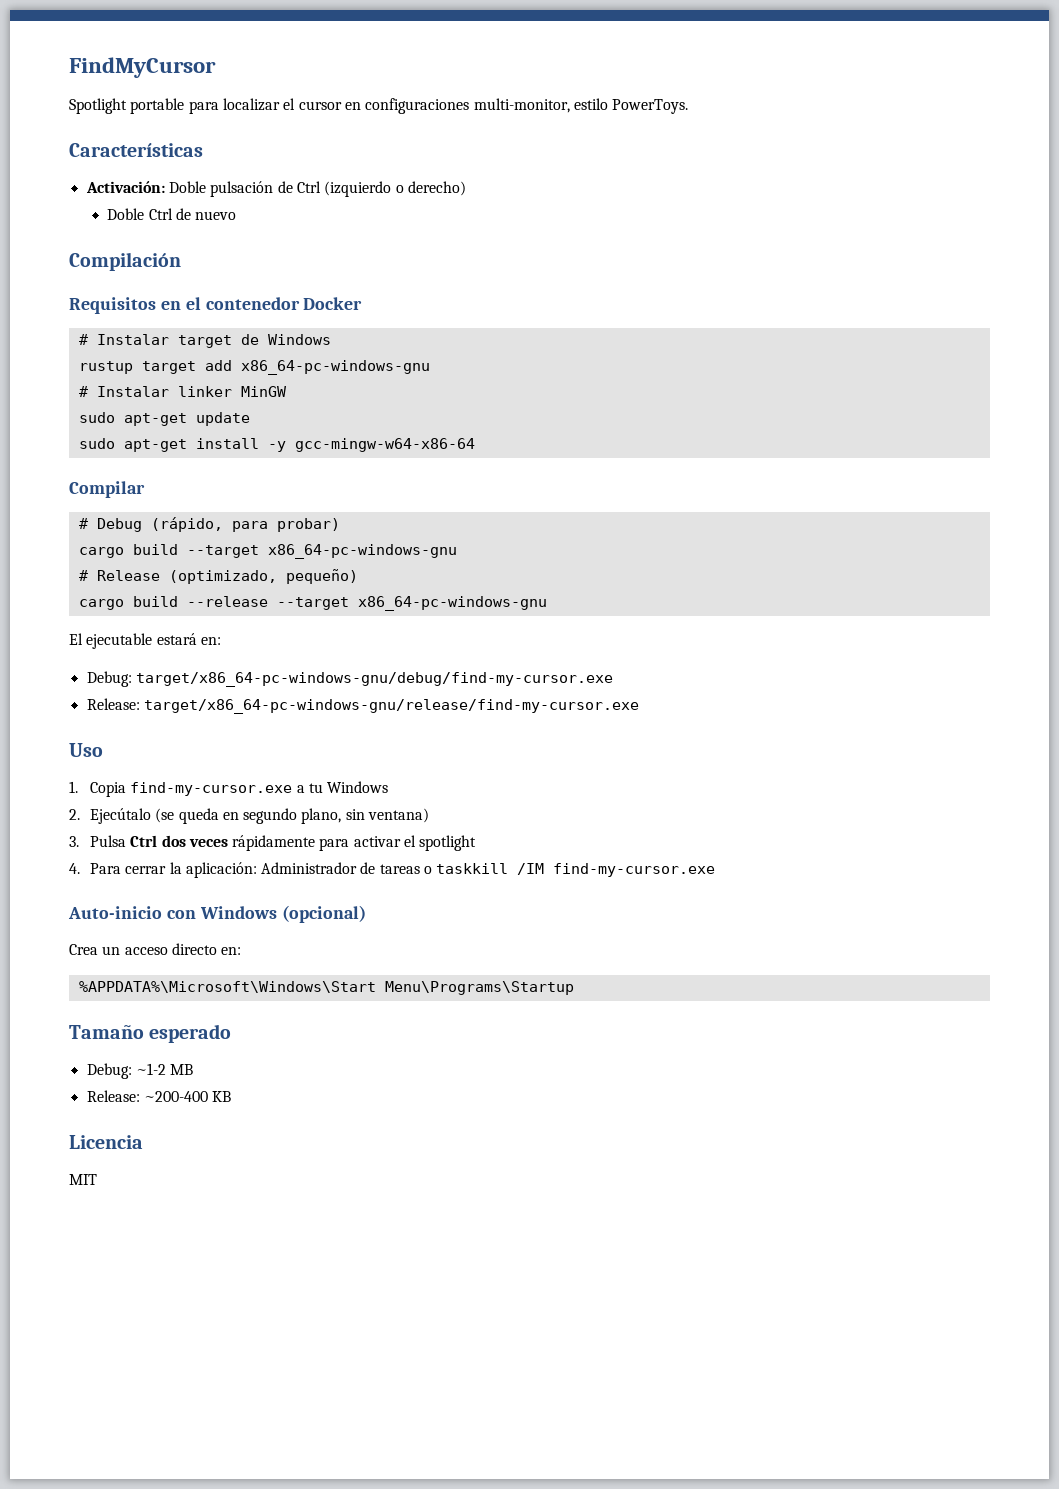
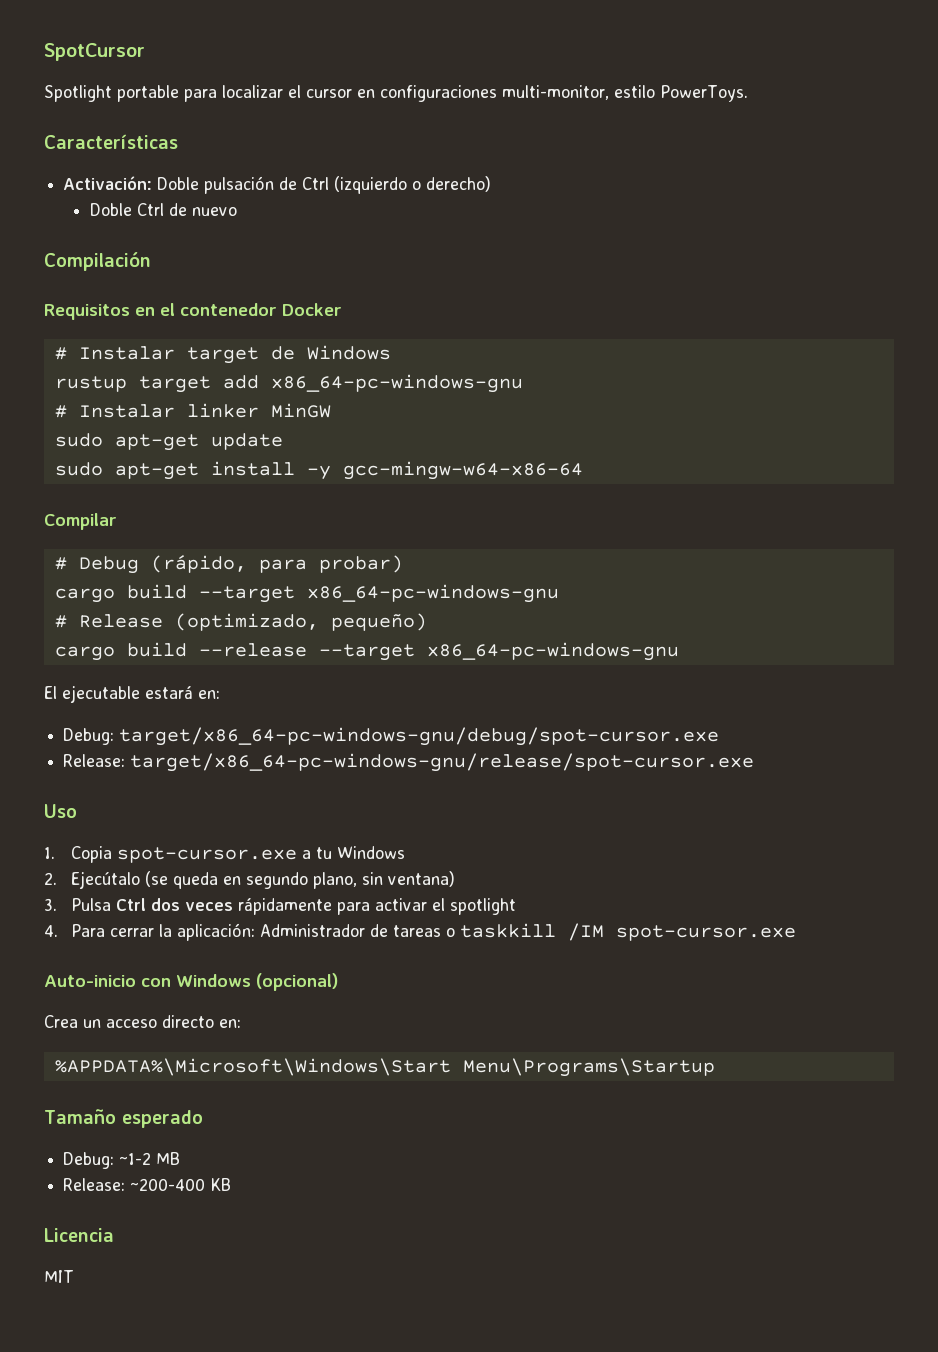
[69,57,216,78] FindMyCursor -> [44,43,145,61] SpotCursor
[135,672,613,687] [86,698,639,714] target/x86_64-pc-windows-gnu/debug/find-my-cursor.exe // Release: target/x86_64-pc-windows-gnu/release/find-my-cursor.exe -> [119,727,720,746] [63,753,755,772] target/x86_64-pc-windows-gnu/debug/spot-cursor.exe // Release: target/x86_64-pc-windows-gnu/release/spot-cursor.exe
[130,782,293,796] find-my-cursor.exe -> [116,847,297,863] spot-cursor.exe
[553,863,716,877] find-my-cursor.exe -> [615,925,796,941] spot-cursor.exe

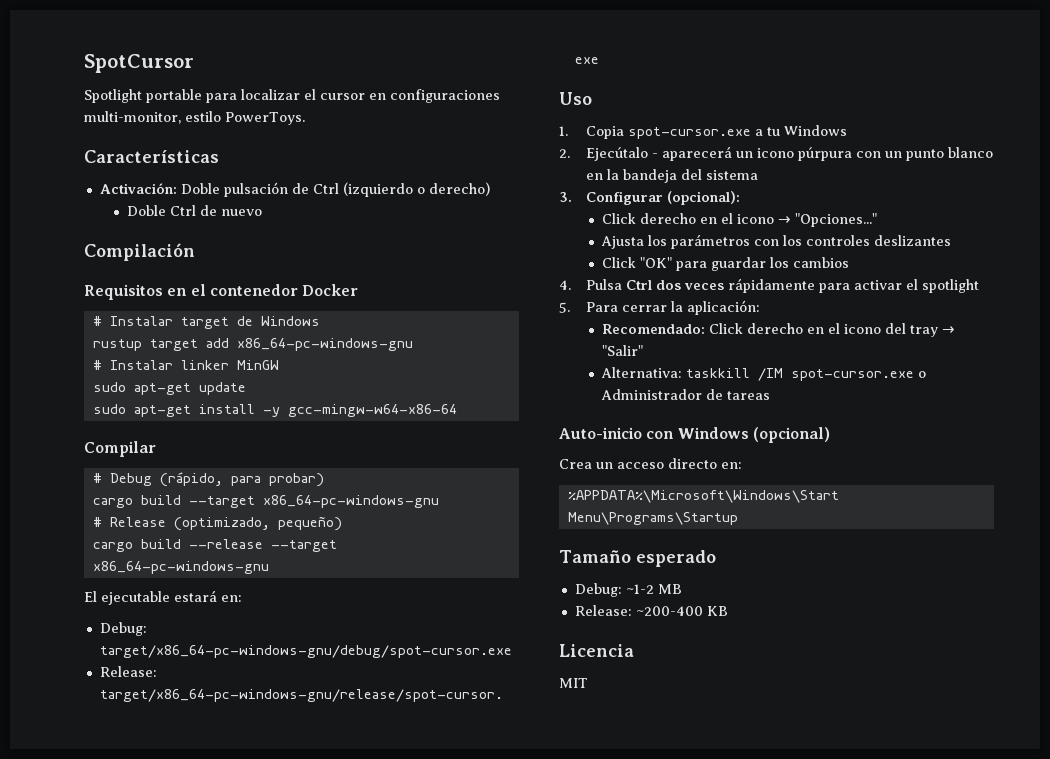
[144,871,455,889] [44,898,57,911] (se queda en segundo plano, sin ventana) // 3. -> [651,146,993,161] [585,169,758,183] [559,191,740,205] [601,213,877,227] [600,234,951,249] [601,257,849,271] [559,280,571,290] - aparecerá un icono púrpura con un punto blanco en la bandeja del sistema // 3. Configurar (opcional): // Click derecho en el icono → "Opciones..." // Ajusta los parámetros con los controles deslizantes // Click "OK" para guardar los cambios // 4.
[44,925,58,937] 4. -> [559,302,570,313] 5.
(255, 932) none -> [601,323,955,337] [601,345,643,356] [600,367,926,381] // Recomendado: Click derecho en el icono del tray → "Salir" // Alternativa: taskkill /IM spot-cursor.exe o
[445,923,796,941] o taskkill /IM spot-cursor.exe -> (770, 395) none

